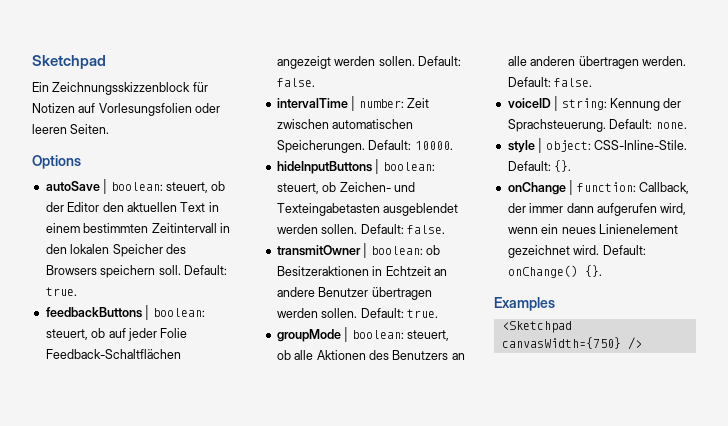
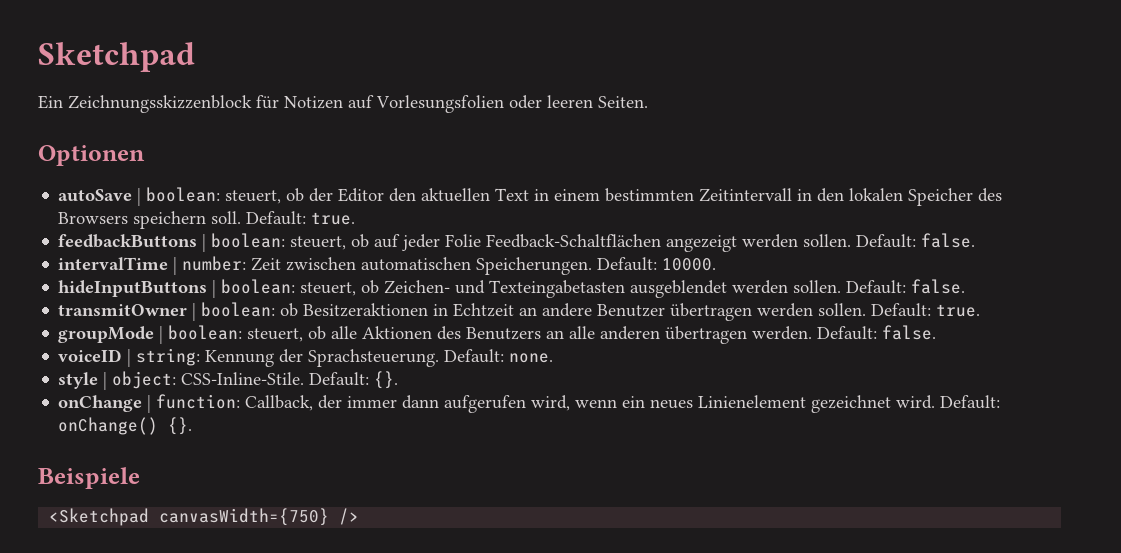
[32,155,81,169] Options -> [38,145,145,166] Optionen
[494,297,555,311] Examples -> [38,467,140,489] Beispiele

